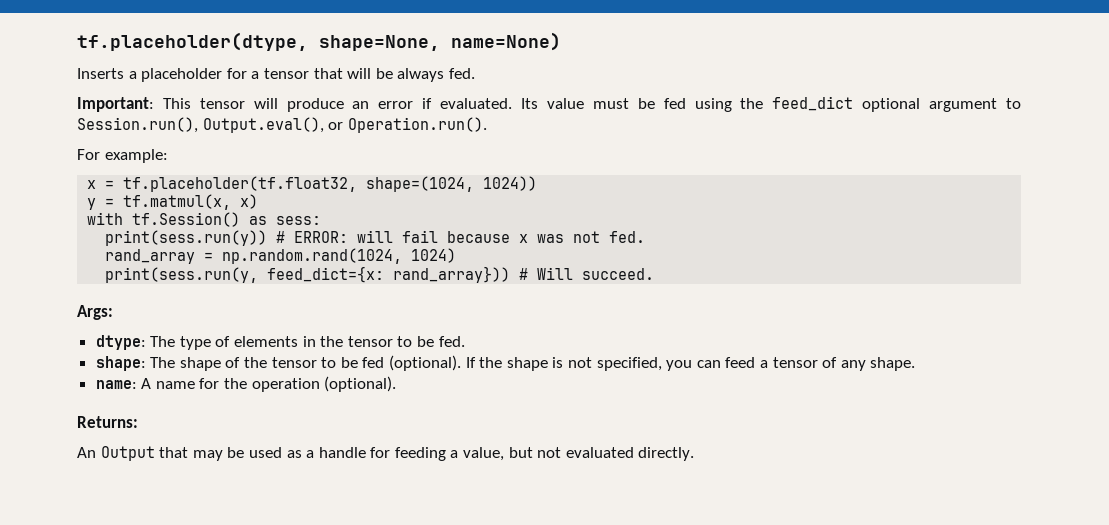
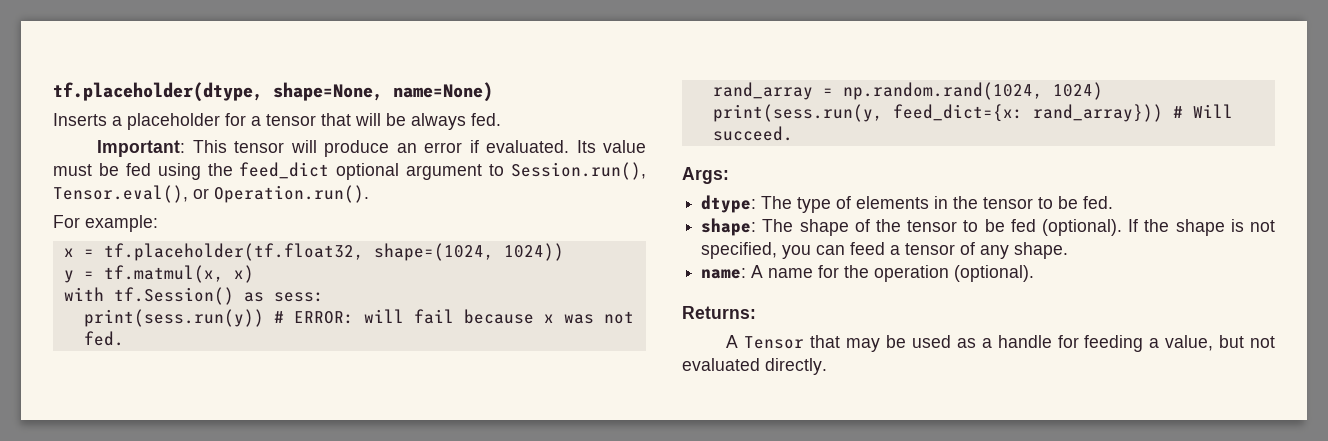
[202,117,324,133] Output.eval(), -> [53,185,188,203] Tensor.eval(),
[77,446,155,461] An Output -> [726,335,805,349] A Tensor

